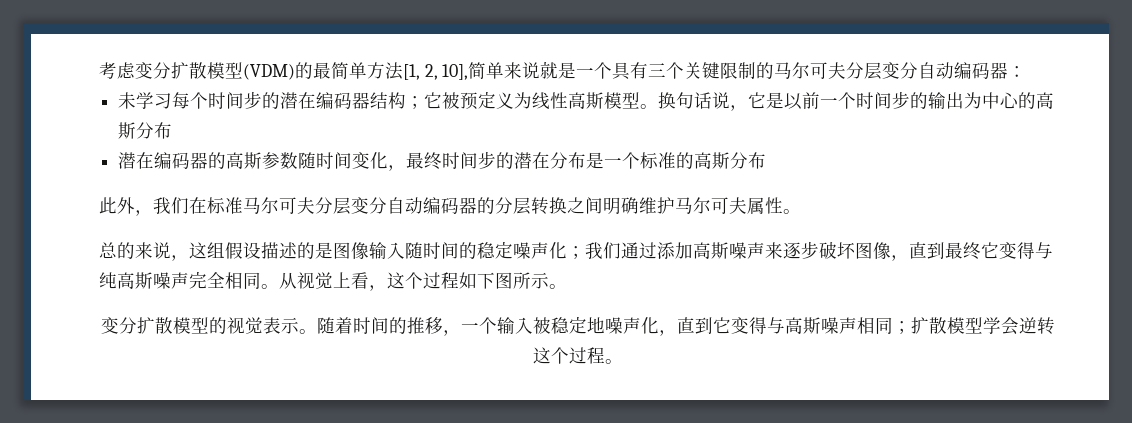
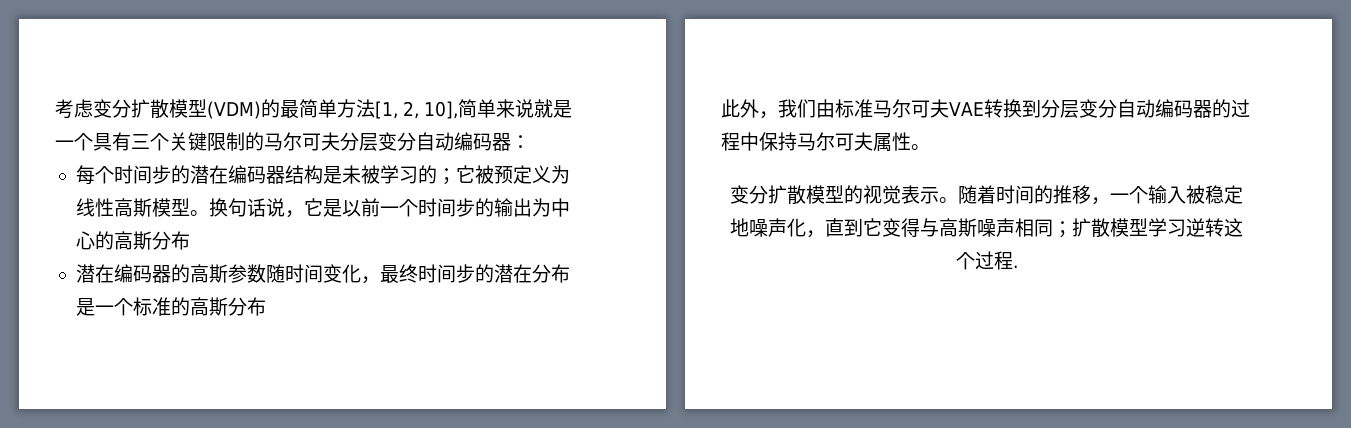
[118,92,173,109] 未学习 -> (530, 142) none
(407, 100) none -> [322,165,437,184] 是未被学习的
[189,197,207,214] 在 -> [816,99,835,118] 由
(315, 205) none -> [949,99,1041,118] VAE转换到
[495,197,675,215] 分层转换之间明确维护 -> [1230,99,1250,118] [721,132,797,151] 过程中保持
[99,241,1053,261] [99,271,567,291] // 总的来说，这组假设描述的是图像输入随时间的稳定噪声化；我们通过添加高斯噪声来逐步破坏图像，直到最终它变得与纯高斯噪声完全相同。从视觉上看，这个过程如下图所示。 -> (930, 147) none
[1000,317,1019,335] 会 -> [1167,219,1186,237] 习
[604,359,623,364] 。 -> [1012,265,1018,268] .

